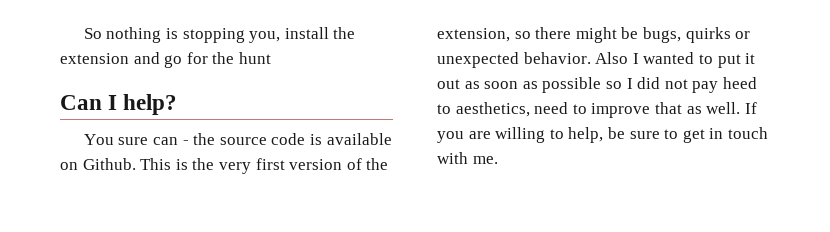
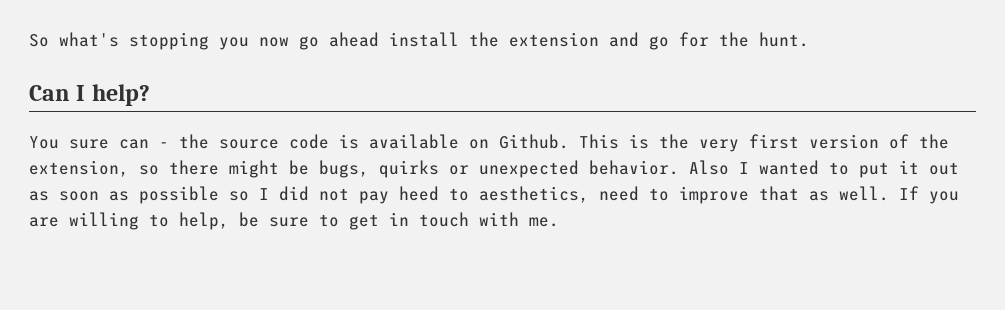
[106,27,281,43] nothing is stopping you, -> [59,32,379,50] what's stopping you now go ahead
[238,52,271,64] hunt -> [759,32,809,47] hunt.

